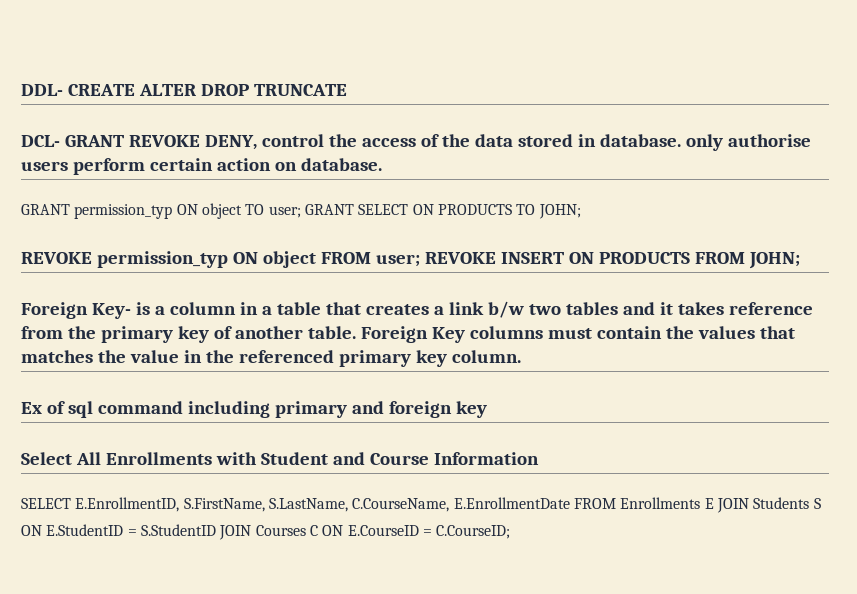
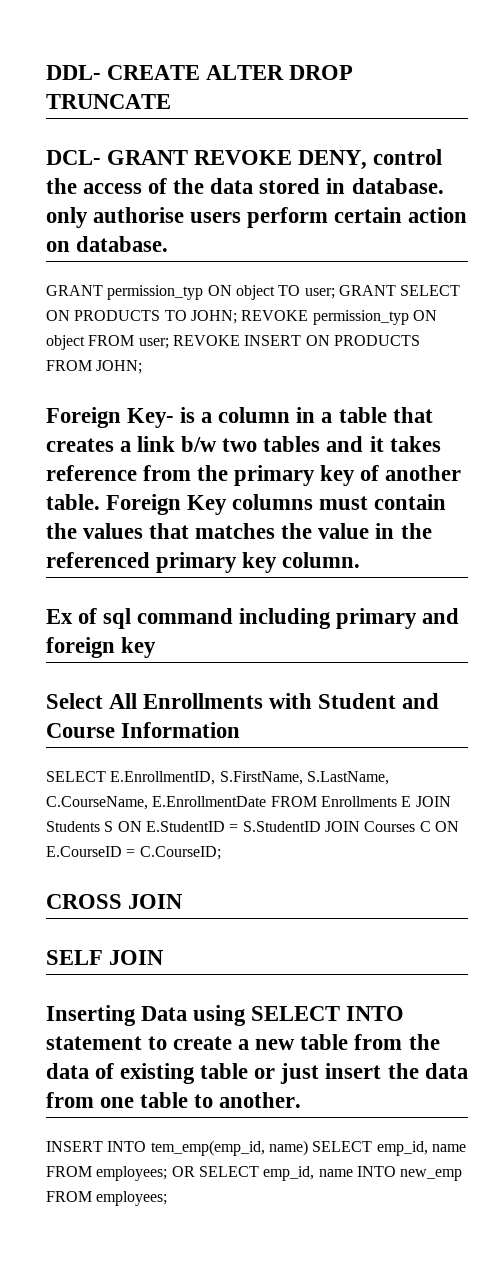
(581, 211) // -> (237, 317) none
(511, 532) none -> [46,894,183,909] [46,950,164,965] [46,1005,405,1026] [46,1034,440,1050] [46,1063,468,1084] [46,1092,302,1108] [46,1140,466,1156] [46,1166,463,1181] [46,1191,168,1206] // CROSS JOIN // SELF JOIN // Inserting Data using SELECT INTO statement to create a new table from the data of existing table or just insert the data from one table to another. // INSERT INTO tem_emp(emp_id, name) SELECT emp_id, name FROM employees; OR SELECT emp_id, name INTO new_emp FROM employees;

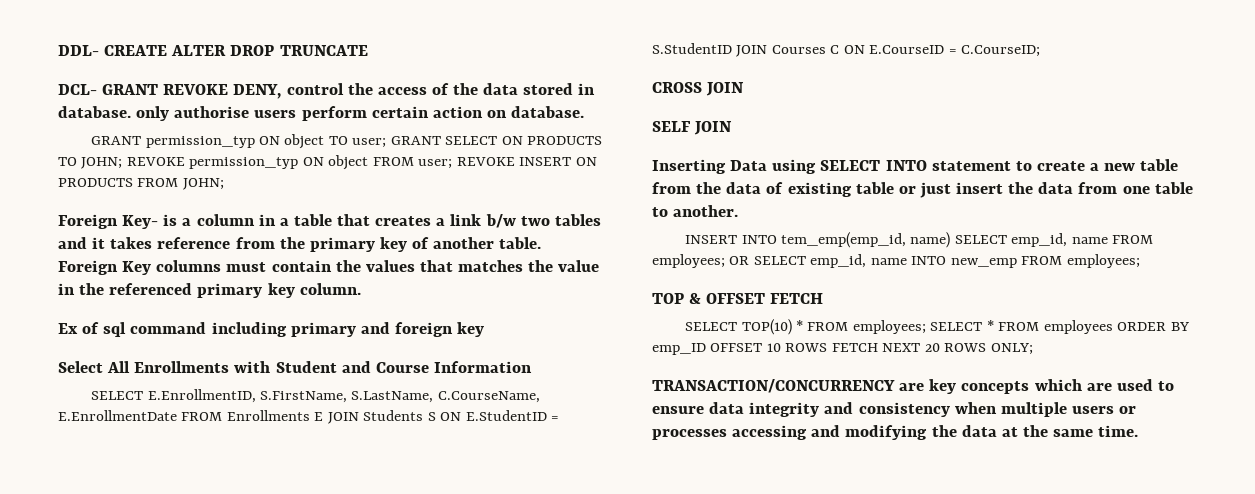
(168, 1198) none -> [652,293,824,304] [685,319,1189,335] [652,343,1033,355] [652,379,1174,394] [652,402,1137,417] [652,425,1139,440] // TOP & OFFSET FETCH // SELECT TOP(10) * FROM employees; SELECT * FROM employees ORDER BY emp_ID OFFSET 10 ROWS FETCH NEXT 20 ROWS ONLY; // TRANSACTION/CONCURRENCY are key concepts which are used to ensure data integrity and consistency when multiple users or processes accessing and modifying the data at the same time.

